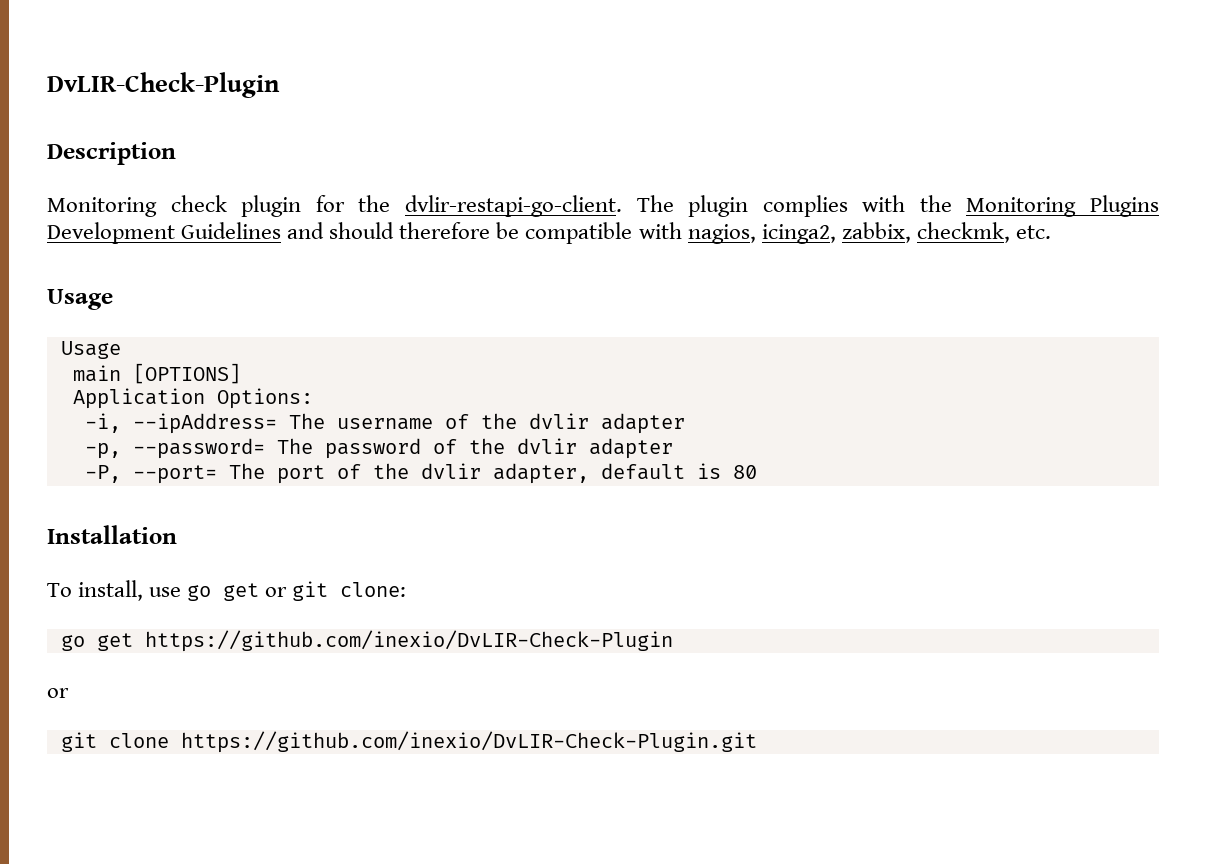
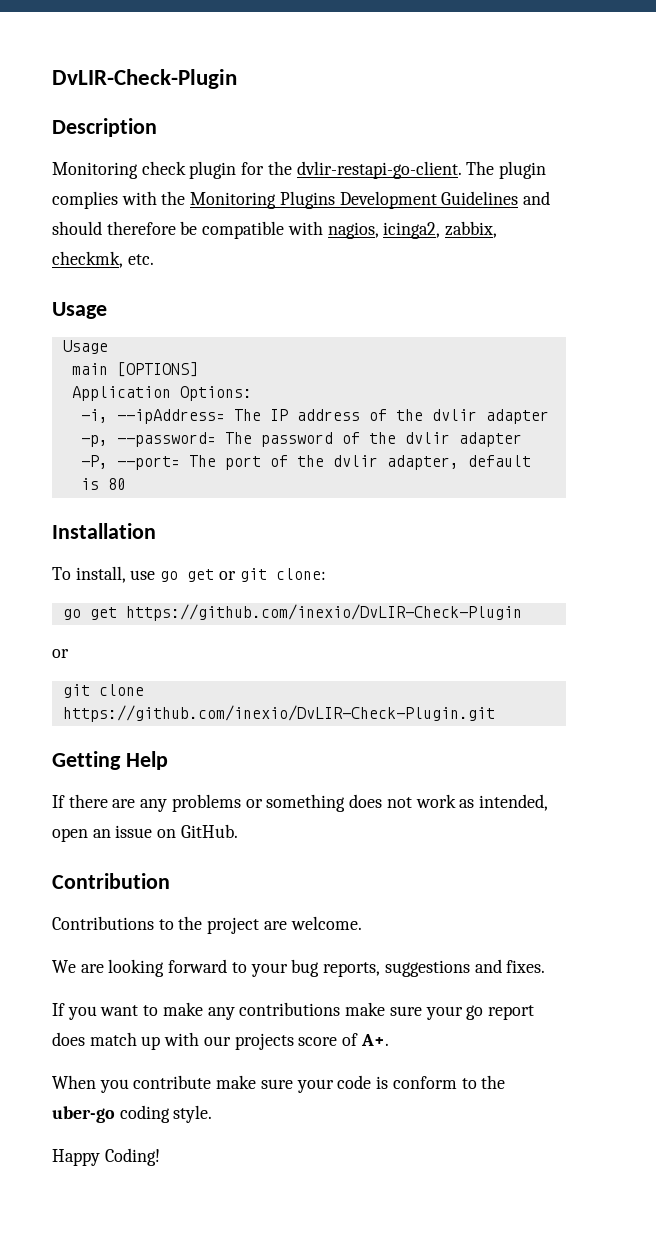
[336,418,433,430] username -> [269,409,360,421] IP address
(757, 742) none -> [52,751,168,770] [52,794,548,812] [52,824,238,842] [52,873,170,889] [52,916,362,934] [52,959,546,977] [52,1002,534,1020] [52,1032,389,1050] [52,1075,506,1093] [52,1105,213,1123] [52,1148,160,1166] // Getting Help // If there are any problems or something does not work as intended, open an issue on GitHub. // Contribution // Contributions to the project are welcome. // We are looking forward to your bug reports, suggestions and fixes. // If you want to make any contributions make sure your go report does match up with our projects score of A+. // When you contribute make sure your code is conform to the uber-go coding style. // Happy Coding!

